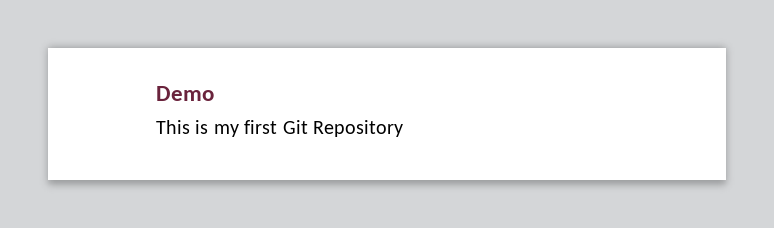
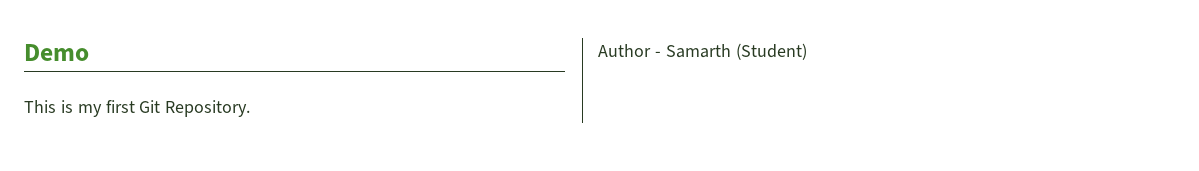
[313,120,403,137] Repository -> [165,100,251,117] [598,43,807,60] Repository. // Author - Samarth (Student)

